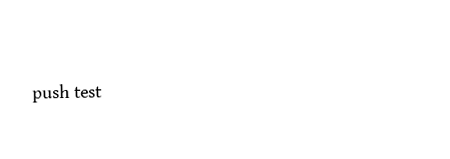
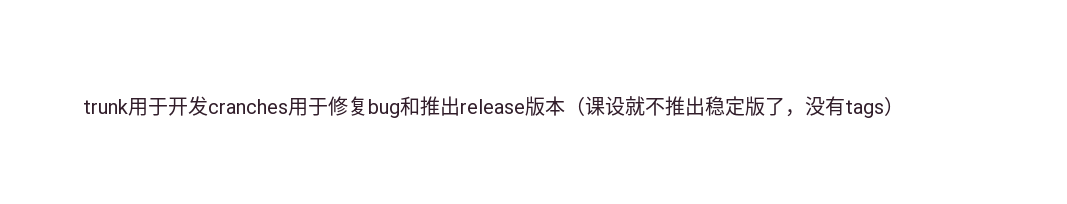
[32,83,103,103] push test -> [83,96,904,118] trunk用于开发cranches用于修复bug和推出release版本（课设就不推出稳定版了，没有tags）

